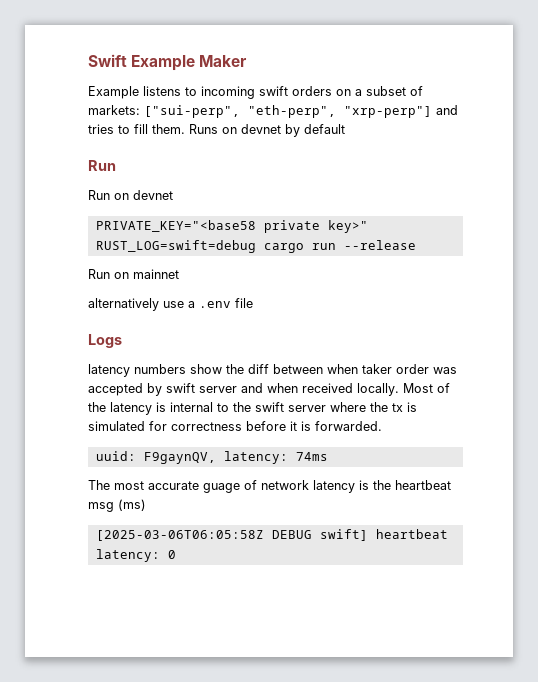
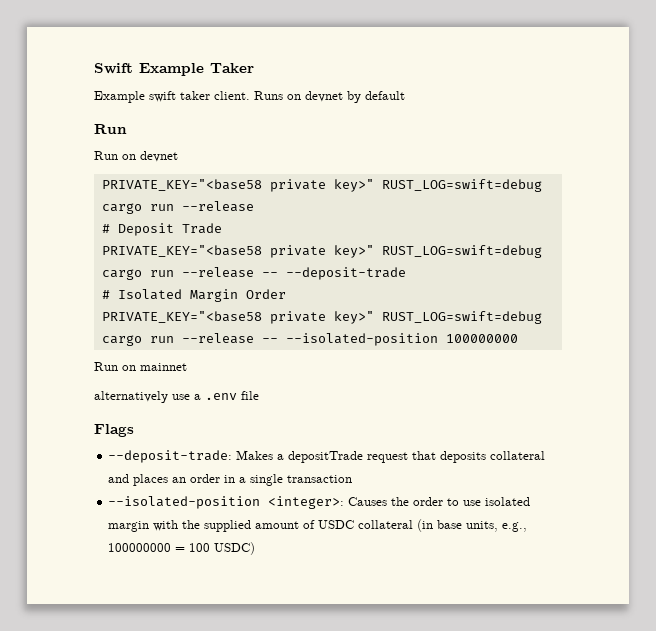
[199,55,248,67] [88,86,423,99] [88,105,458,118] [88,124,185,134] Maker // Example listens to incoming swift orders on a subset of markets: ["sui-perp", "eth-perp", "xrp-perp"] and tries to fill them. -> [210,63,254,73] [94,91,250,103] Taker // Example swift taker client.
(416, 245) none -> [101,223,222,236] [101,245,542,258] [101,267,406,280] [101,289,286,302] [101,311,542,324] [101,333,518,346] // # Deposit Trade // PRIVATE_KEY="<base58 private key>" RUST_LOG=swift=debug cargo run --release -- --deposit-trade // # Isolated Margin Order // PRIVATE_KEY="<base58 private key>" RUST_LOG=swift=debug cargo run --release -- --isolated-position 100000000
[88,334,122,348] [88,364,457,377] [88,383,450,396] [88,402,417,415] [88,421,382,431] [95,451,328,464] [88,480,451,493] [88,499,146,512] [95,529,448,541] [95,549,176,562] Logs // latency numbers show the diff between when taker order was accepted by swift server and when received locally. Most of the latency is internal to the swift server where the tx is simulated for correctness before it is forwarded. // uuid: F9gaynQV, latency: 74ms // The most accurate guage of network latency is the heartbeat msg (ms) // [2025-03-06T06:05:58Z DEBUG swift] heartbeat latency: 0 -> [94,424,134,437] [108,450,546,463] [108,474,353,486] [108,496,531,509] [108,519,528,532] [108,542,256,555] Flags // --deposit-trade: Makes a depositTrade request that deposits collateral and places an order in a single transaction // --isolated-position <integer>: Causes the order to use isolated margin with the supplied amount of USDC collateral (in base units, e.g., 100000000 = 100 USDC)

